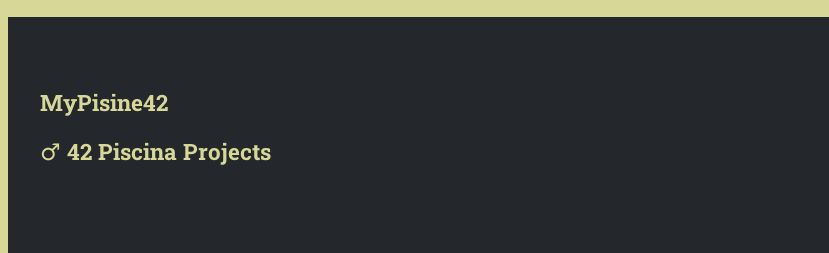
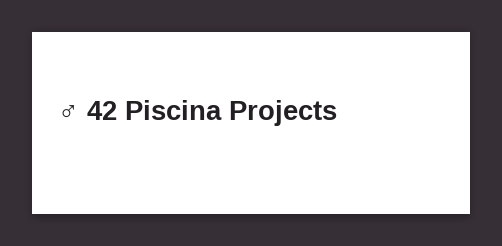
[40,93,168,116] MyPisine42 // -> (58, 112) none

